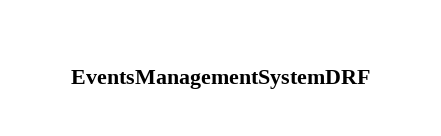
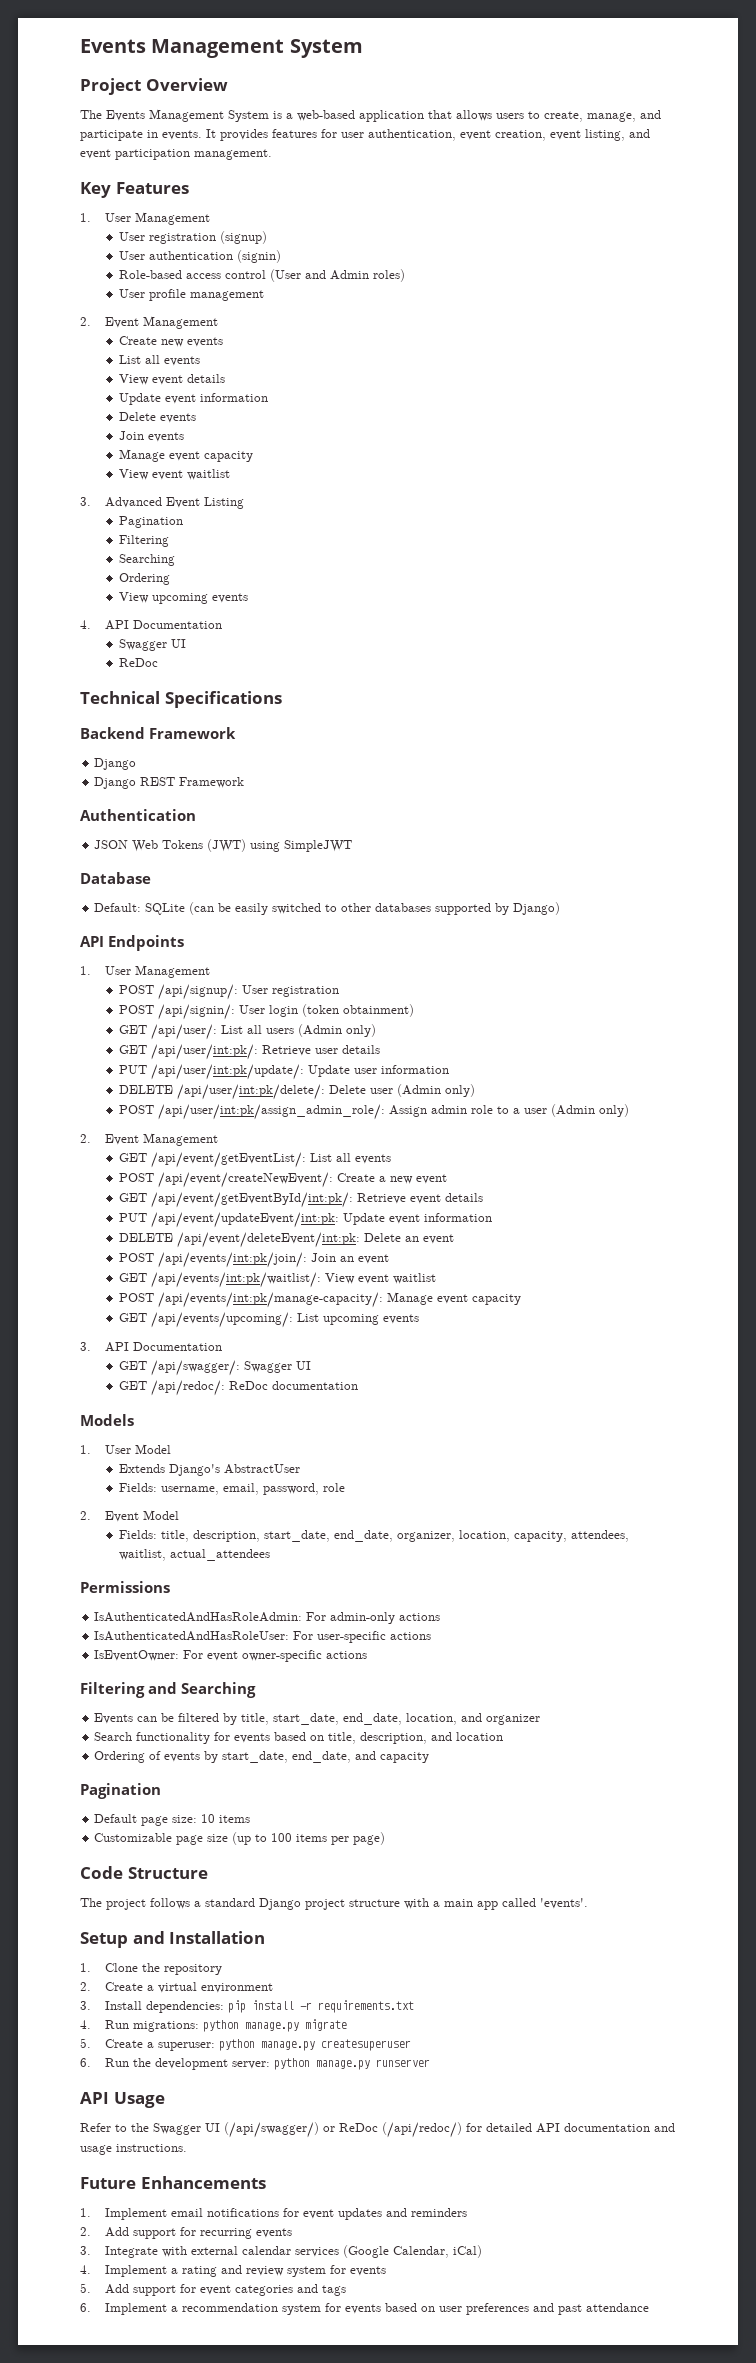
[71,70,370,89] EventsManagementSystemDRF -> [80,39,363,58] [80,78,228,95] [80,109,661,122] [80,129,650,141] [80,149,272,160] [80,182,189,198] [80,212,210,225] [118,231,267,244] [118,250,281,263] [118,269,405,282] [118,289,264,301] [80,316,218,329] [118,336,223,347] [118,355,200,366] [118,374,225,385] [118,393,268,405] [118,412,196,423] [118,431,184,442] [118,449,253,462] [118,469,230,480] [80,497,244,509] [118,516,183,528] [118,535,169,547] [118,554,175,566] [118,573,170,585] [118,592,248,604] [80,620,222,630] [118,639,186,651] [118,658,158,667] [80,691,282,708] [80,727,236,739] [94,758,137,770] [94,777,245,789] [80,809,196,821] [94,839,353,852] [80,872,151,884] [94,902,561,915] [80,935,184,951] [80,965,210,978] [118,984,339,1000] [118,1004,414,1020] [118,1024,376,1040] [118,1044,380,1060] [118,1064,449,1080] [118,1084,475,1100] [118,1104,629,1120] [80,1133,218,1146] [118,1152,391,1168] [118,1172,447,1188] [118,1192,483,1208] [118,1212,492,1228] [118,1232,454,1248] [118,1252,389,1268] [118,1272,436,1288] [118,1292,521,1308] [118,1312,419,1328] [80,1342,222,1352] [118,1360,311,1376] [118,1380,358,1396] [80,1414,134,1426] [80,1444,171,1454] [118,1464,300,1476] [118,1483,345,1495] [80,1510,179,1522] [118,1530,629,1542] [118,1549,270,1561] [80,1581,170,1593] [94,1612,441,1624] [94,1631,432,1643] [94,1650,368,1662] [80,1682,256,1698] [94,1713,541,1725] [94,1732,504,1744] [94,1751,430,1763] [80,1783,161,1799] [94,1814,251,1826] [94,1832,386,1845] [80,1866,208,1879] [80,1898,588,1910] [80,1931,266,1948] [80,1963,222,1975] [80,1982,273,1993] [80,2000,414,2013] [80,2019,347,2032] [80,2038,411,2051] [80,2058,430,2070] [80,2092,165,2108] [80,2122,675,2138] [80,2144,187,2155] [80,2176,266,2189] [80,2208,467,2220] [80,2227,292,2239] [80,2245,482,2258] [80,2265,386,2277] [80,2283,346,2296] [80,2303,649,2315] Events Management System // Project Overview // The Events Management System is a web-based application that allows users to create, manage, and participate in events. It provides features for user authentication, event creation, event listing, and event participation management. // Key Features // 1. User Management // User registration (signup) // User authentication (signin) // Role-based access control (User and Admin roles) // User profile management // 2. Event Management // Create new events // List all events // View event details // Update event information // Delete events // Join events // Manage event capacity // View event waitlist // 3. Advanced Event Listing // Pagination // Filtering // Searching // Ordering // View upcoming events // 4. API Documentation // Swagger UI // ReDoc // Technical Specifications // Backend Framework // Django // Django REST Framework // Authentication // JSON Web Tokens (JWT) using SimpleJWT // Database // Default: SQLite (can be easily switched to other databases supported by Django) // API Endpoints // 1. User Management // POST /api/signup/: User registration // POST /api/signin/: User login (token obtainment) // GET /api/user/: List all users (Admin only) // GET /api/user/int:pk/: Retrieve user details // PUT /api/user/int:pk/update/: Update user information // DELETE /api/user/int:pk/delete/: Delete user (Admin only) // POST /api/user/int:pk/assign_admin_role/: Assign admin role to a user (Admin only) // 2. Event Management // GET /api/event/getEventList/: List all events // POST /api/event/createNewEvent/: Create a new event // GET /api/event/getEventById/int:pk/: Retrieve event details // PUT /api/event/updateEvent/int:pk: Update event information // DELETE /api/event/deleteEvent/int:pk: Delete an event // POST /api/events/int:pk/join/: Join an event // GET /api/events/int:pk/waitlist/: View event waitlist // POST /api/events/int:pk/manage-capacity/: Manage event capacity // GET /api/events/upcoming/: List upcoming events // 3. API Documentation // GET /api/swagger/: Swagger UI // GET /api/redoc/: ReDoc documentation // Models // 1. User Model // Extends Django's AbstractUser // Fields: username, email, password, role // 2. Event Model // Fields: title, description, start_date, end_date, organizer, location, capacity, attendees, waitlist, actual_attendees // Permissions // IsAuthenticatedAndHasRoleAdmin: For admin-only actions // IsAuthenticatedAndHasRoleUser: For user-specific actions // IsEventOwner: For event owner-specific actions // Filtering and Searching // Events can be filtered by title, start_date, end_date, location, and organizer // Search functionality for events based on title, description, and location // Ordering of events by start_date, end_date, and capacity // Pagination // Default page size: 10 items // Customizable page size (up to 100 items per page) // Code Structure // The project follows a standard Django project structure with a main app called 'events'. // Setup and Installation // 1. Clone the repository // 2. Create a virtual environment // 3. Install dependencies: pip install -r requirements.txt // 4. Run migrations: python manage.py migrate // 5. Create a superuser: python manage.py createsuperuser // 6. Run the development server: python manage.py runserver // API Usage // Refer to the Swagger UI (/api/swagger/) or ReDoc (/api/redoc/) for detailed API documentation and usage instructions. // Future Enhancements // 1. Implement email notifications for event updates and reminders // 2. Add support for recurring events // 3. Integrate with external calendar services (Google Calendar, iCal) // 4. Implement a rating and review system for events // 5. Add support for event categories and tags // 6. Implement a recommendation system for events based on user preferences and past attendance

